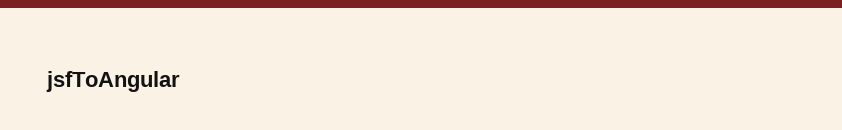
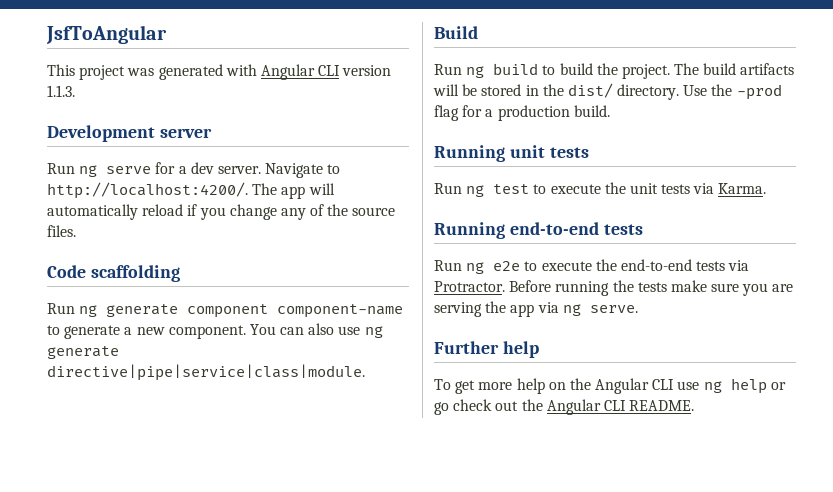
[46,71,180,92] jsfToAngular -> [46,25,167,44] [47,64,392,80] [47,85,75,97] [47,125,212,142] [47,162,341,178] [47,182,335,199] [47,204,396,220] [47,225,76,237] [47,265,180,282] [47,303,404,318] [47,323,383,339] [47,346,119,359] [47,364,365,381] [434,26,478,39] [434,63,795,79] [433,83,782,100] [434,105,610,121] [434,145,589,162] [434,182,767,197] [434,222,643,239] [434,259,750,274] [434,280,794,296] [434,301,638,317] [434,341,539,358] [434,378,786,394] [434,399,695,415] JsfToAngular // This project was generated with Angular CLI version 1.1.3. // Development server // Run ng serve for a dev server. Navigate to http://localhost:4200/. The app will automatically reload if you change any of the source files. // Code scaffolding // Run ng generate component component-name to generate a new component. You can also use ng generate directive|pipe|service|class|module. // Build // Run ng build to build the project. The build artifacts will be stored in the dist/ directory. Use the -prod flag for a production build. // Running unit tests // Run ng test to execute the unit tests via Karma. // Running end-to-end tests // Run ng e2e to execute the end-to-end tests via Protractor. Before running the tests make sure you are serving the app via ng serve. // Further help // To get more help on the Angular CLI use ng help or go check out the Angular CLI README.

